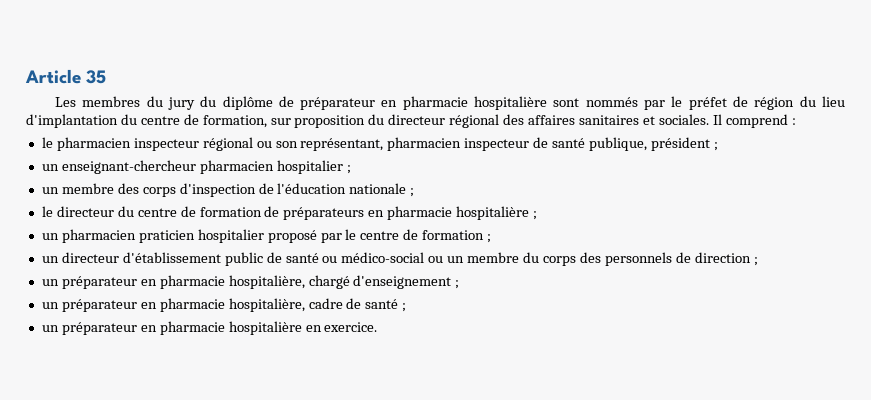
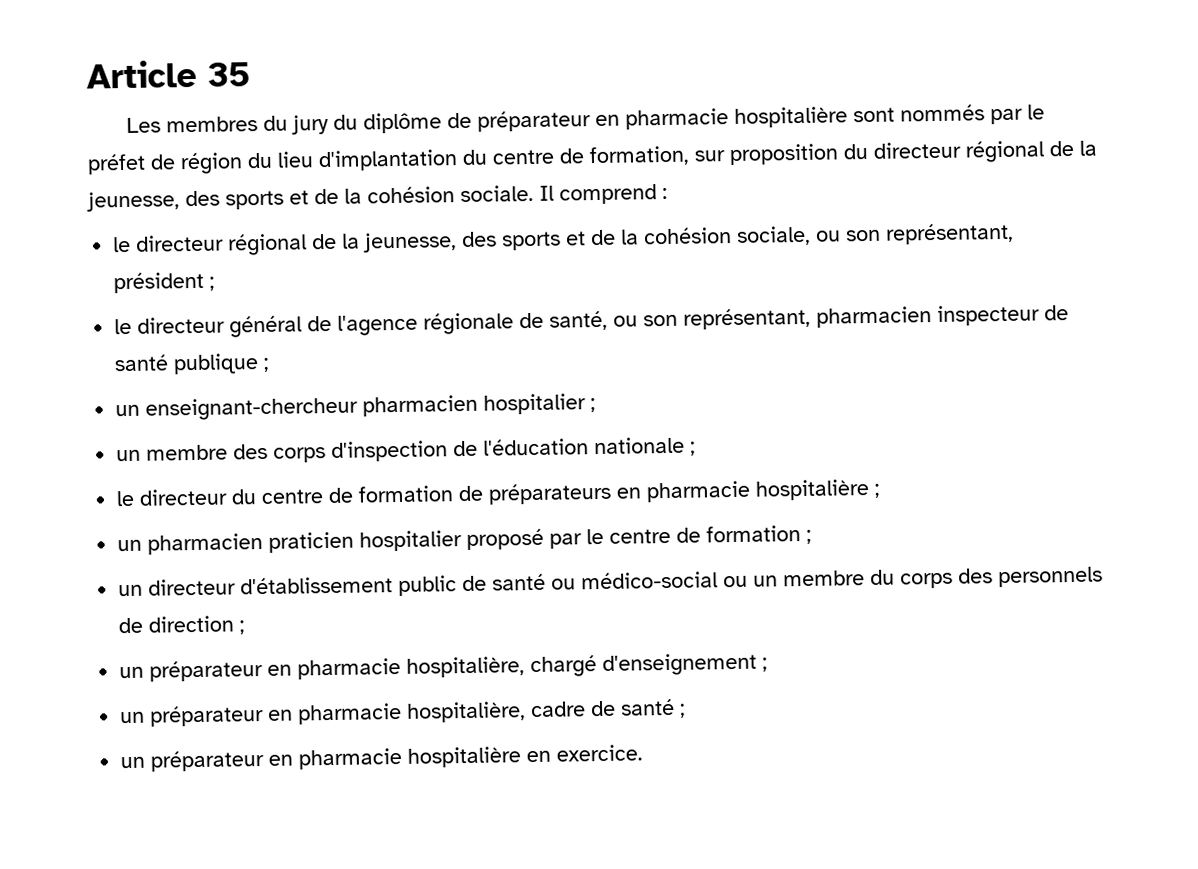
[503,114,796,128] [41,137,253,151] des affaires sanitaires et sociales. Il comprend : // le pharmacien inspecteur régional -> [1049,140,1097,157] [86,184,668,212] [113,222,1015,256] [113,271,216,294] [114,310,609,338] de la jeunesse, des sports et de la cohésion sociale. Il comprend : // le directeur régional de la jeunesse, des sports et de la cohésion sociale, ou son représentant, président ; // le directeur général de l'agence régionale de santé,
[589,137,710,151] publique, président -> [173,353,260,375] publique

